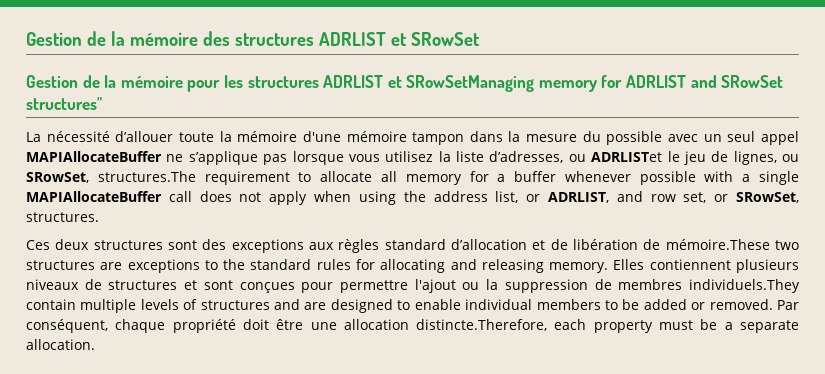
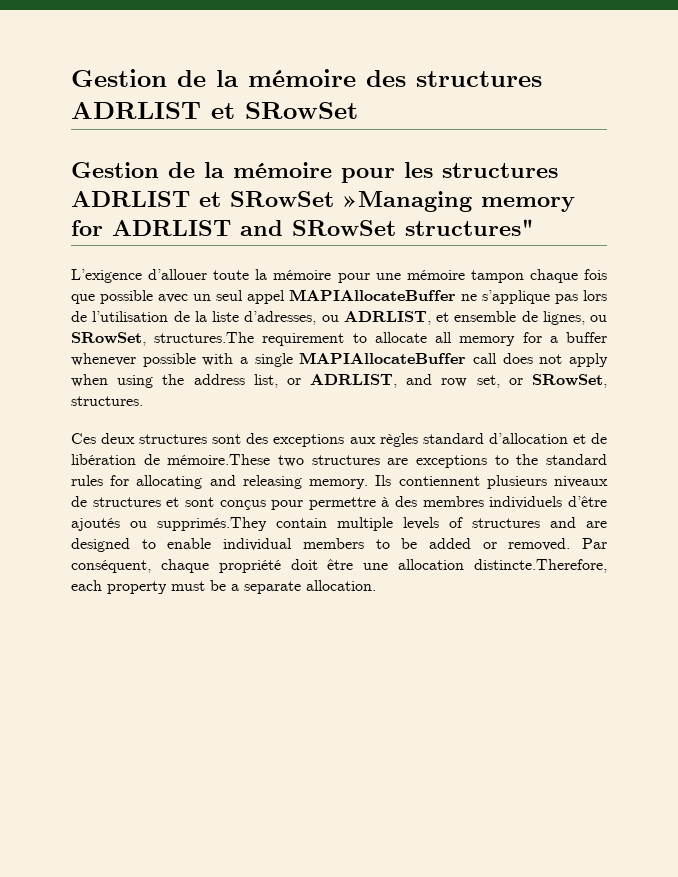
[406,75,535,92] SRowSetManaging -> [230,191,472,212] SRowSet »Managing
[26,131,110,142] La nécessité -> [71,269,142,283] L’exigence
[302,131,601,145] d'une mémoire tampon dans la mesure du -> [337,269,608,283] [71,294,95,304] pour une mémoire tampon chaque fois que
[292,151,434,165] lorsque vous utilisez -> [583,290,607,301] [71,311,190,322] lors de l’utilisation de
[591,151,706,165] ADRLISTet le jeu -> [343,311,517,325] ADRLIST, et ensemble
[613,259,645,270] Elles -> [375,475,392,486] Ils
[239,282,295,293] conçues -> [219,500,266,510] conçus
[414,279,801,293] l'ajout ou la suppression de membres individuels.They -> [381,496,607,509] [71,517,267,531] à des membres individuels d’être ajoutés ou supprimés.They

